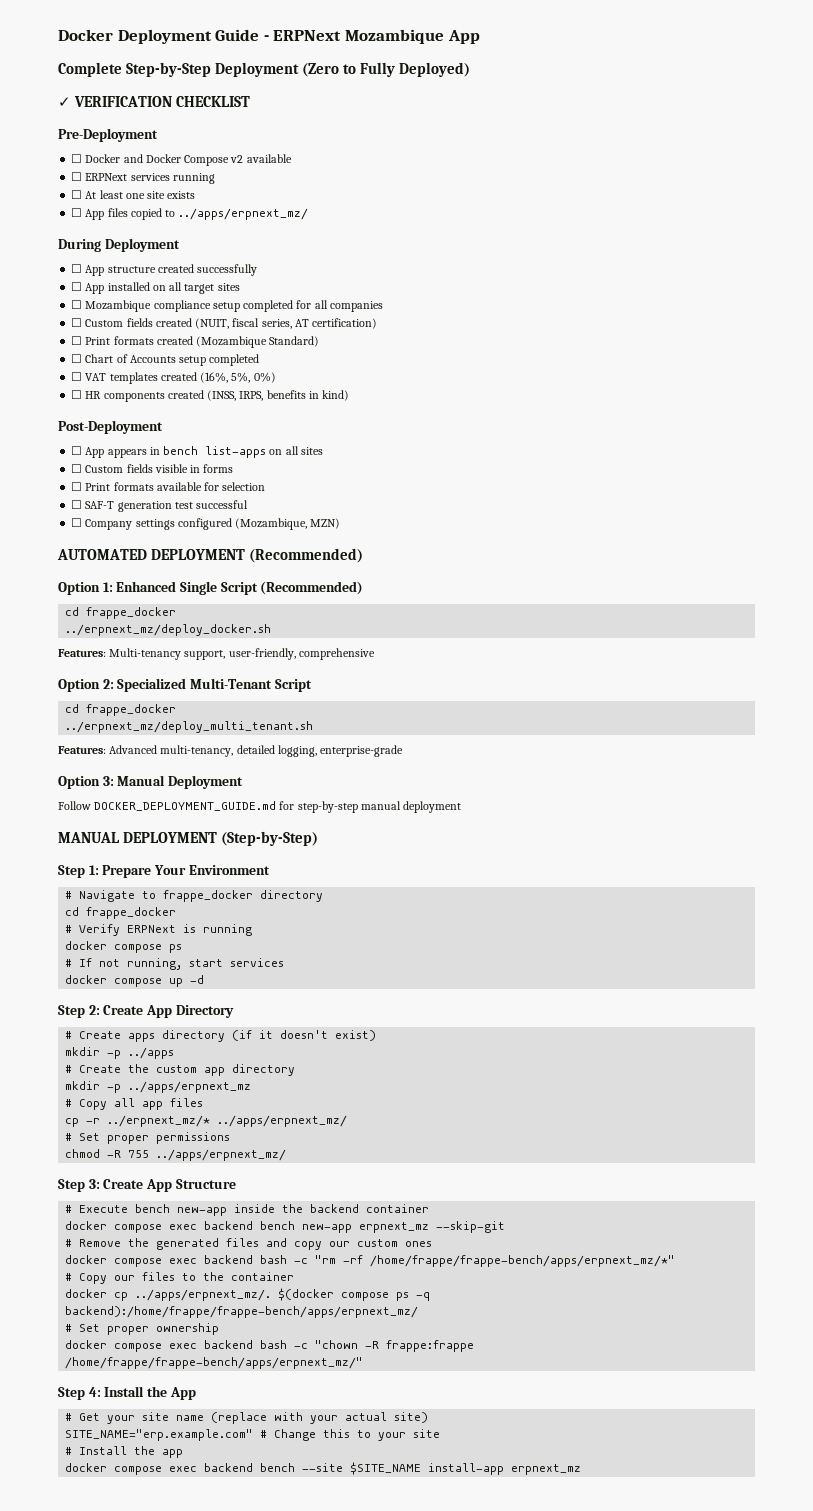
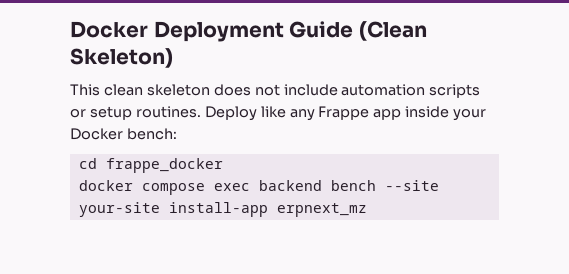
[263,29,480,44] [58,62,471,77] [58,96,251,107] [58,128,158,142] [71,154,292,166] [71,172,215,184] [71,190,196,199] [71,208,309,220] [58,238,180,252] [71,264,258,276] [71,282,240,294] [71,300,383,312] [71,318,378,329] [71,336,320,348] [71,354,260,366] [71,372,276,384] [71,390,350,402] [58,420,163,434] [71,446,323,458] [71,464,234,473] [71,482,266,491] [71,500,249,512] [71,518,341,530] [57,548,364,563] [58,581,364,595] [65,607,177,619] [65,624,272,636] [58,648,375,660] [58,678,312,692] [65,704,177,716] [65,721,314,733] [58,745,404,757] [58,775,243,789] [58,801,462,813] [58,831,319,846] [58,865,270,878] [65,890,324,902] [65,907,177,919] [65,924,253,936] [65,941,183,953] [65,958,285,970] [65,975,205,987] [58,1005,234,1018] [65,1030,377,1042] [65,1047,175,1059] [65,1064,296,1076] [65,1081,252,1093] [65,1098,204,1110] [65,1115,348,1127] [65,1132,231,1144] [65,1149,287,1161] [58,1179,236,1192] [65,1204,430,1216] [65,1221,506,1233] [65,1238,433,1250] [65,1255,676,1267] [65,1272,295,1284] [65,1288,431,1301] [65,1306,419,1318] [65,1323,220,1335] [65,1340,475,1352] [65,1357,364,1369] [58,1386,196,1400] [65,1412,429,1424] [65,1429,441,1441] [65,1446,184,1458] - ERPNext Mozambique App // Complete Step-by-Step Deployment (Zero to Fully Deployed) // ✓ VERIFICATION CHECKLIST // Pre-Deployment // ☐ Docker and Docker Compose v2 available // ☐ ERPNext services running // ☐ At least one site exists // ☐ App files copied to ../apps/erpnext_mz/ // During Deployment // ☐ App structure created successfully // ☐ App installed on all target sites // ☐ Mozambique compliance setup completed for all companies // ☐ Custom fields created (NUIT, fiscal series, AT certification) // ☐ Print formats created (Mozambique Standard) // ☐ Chart of Accounts setup completed // ☐ VAT templates created (16%, 5%, 0%) // ☐ HR components created (INSS, IRPS, benefits in kind) // Post-Deployment // ☐ App appears in bench list-apps on all sites // ☐ Custom fields visible in forms // ☐ Print formats available for selection // ☐ SAF-T generation test successful // ☐ Company settings configured (Mozambique, MZN) // AUTOMATED DEPLOYMENT (Recommended) // Option 1: Enhanced Single Script (Recommended) // cd frappe_docker // ../erpnext_mz/deploy_docker.sh // Features: Multi-tenancy support, user-friendly, comprehensive // Option 2: Specialized Multi-Tenant Script // cd frappe_docker // ../erpnext_mz/deploy_multi_tenant.sh // Features: Advanced multi-tenancy, detailed logging, enterprise-grade // Option 3: Manual Deployment // Follow DOCKER_DEPLOYMENT_GUIDE.md for step-by-step manual deployment // MANUAL DEPLOYMENT (Step-by-Step) // Step 1: Prepare Your Environment // # Navigate to frappe_docker directory // cd frappe_docker // # Verify ERPNext is running // docker compose ps // # If not running, start services // docker compose up -d // Step 2: Create App Directory // # Create apps directory (if it doesn't exist) // mkdir -p ../apps // # Create the custom app directory // mkdir -p ../apps/erpnext_mz // # Copy all app files // cp -r ../erpnext_mz/* ../apps/erpnext_mz/ // # Set proper permissions // chmod -R 755 ../apps/erpnext_mz/ // Step 3: Create App Structure // # Execute bench new-app inside the backend container // docker compose exec backend bench new-app erpnext_mz --skip-git // # Remove the generated files and copy our custom ones // docker compose exec backend bash -c "rm -rf /home/frappe/frappe-bench/apps/erpnext_mz/*" // # Copy our files to the container // docker cp ../apps/erpnext_mz/. $(docker compose ps -q backend):/home/frappe/frappe-bench/apps/erpnext_mz/ // # Set proper ownership // docker compose exec backend bash -c "chown -R frappe:frappe /home/frappe/frappe-bench/apps/erpnext_mz/" // Step 4: Install the App // # Get your site name (replace with your actual site) // SITE_NAME="erp.example.com" # Change this to your site // # Install the app -> [358,21,427,41] [70,48,173,68] [70,84,481,98] [70,106,487,121] [70,128,177,140] [78,158,223,173] (Clean Skeleton) // This clean skeleton does not include automation scripts or setup routines. Deploy like any Frappe app inside your Docker bench: // cd frappe_docker
[350,1462,422,1475] $SITE_NAME -> [78,202,160,217] your-site

